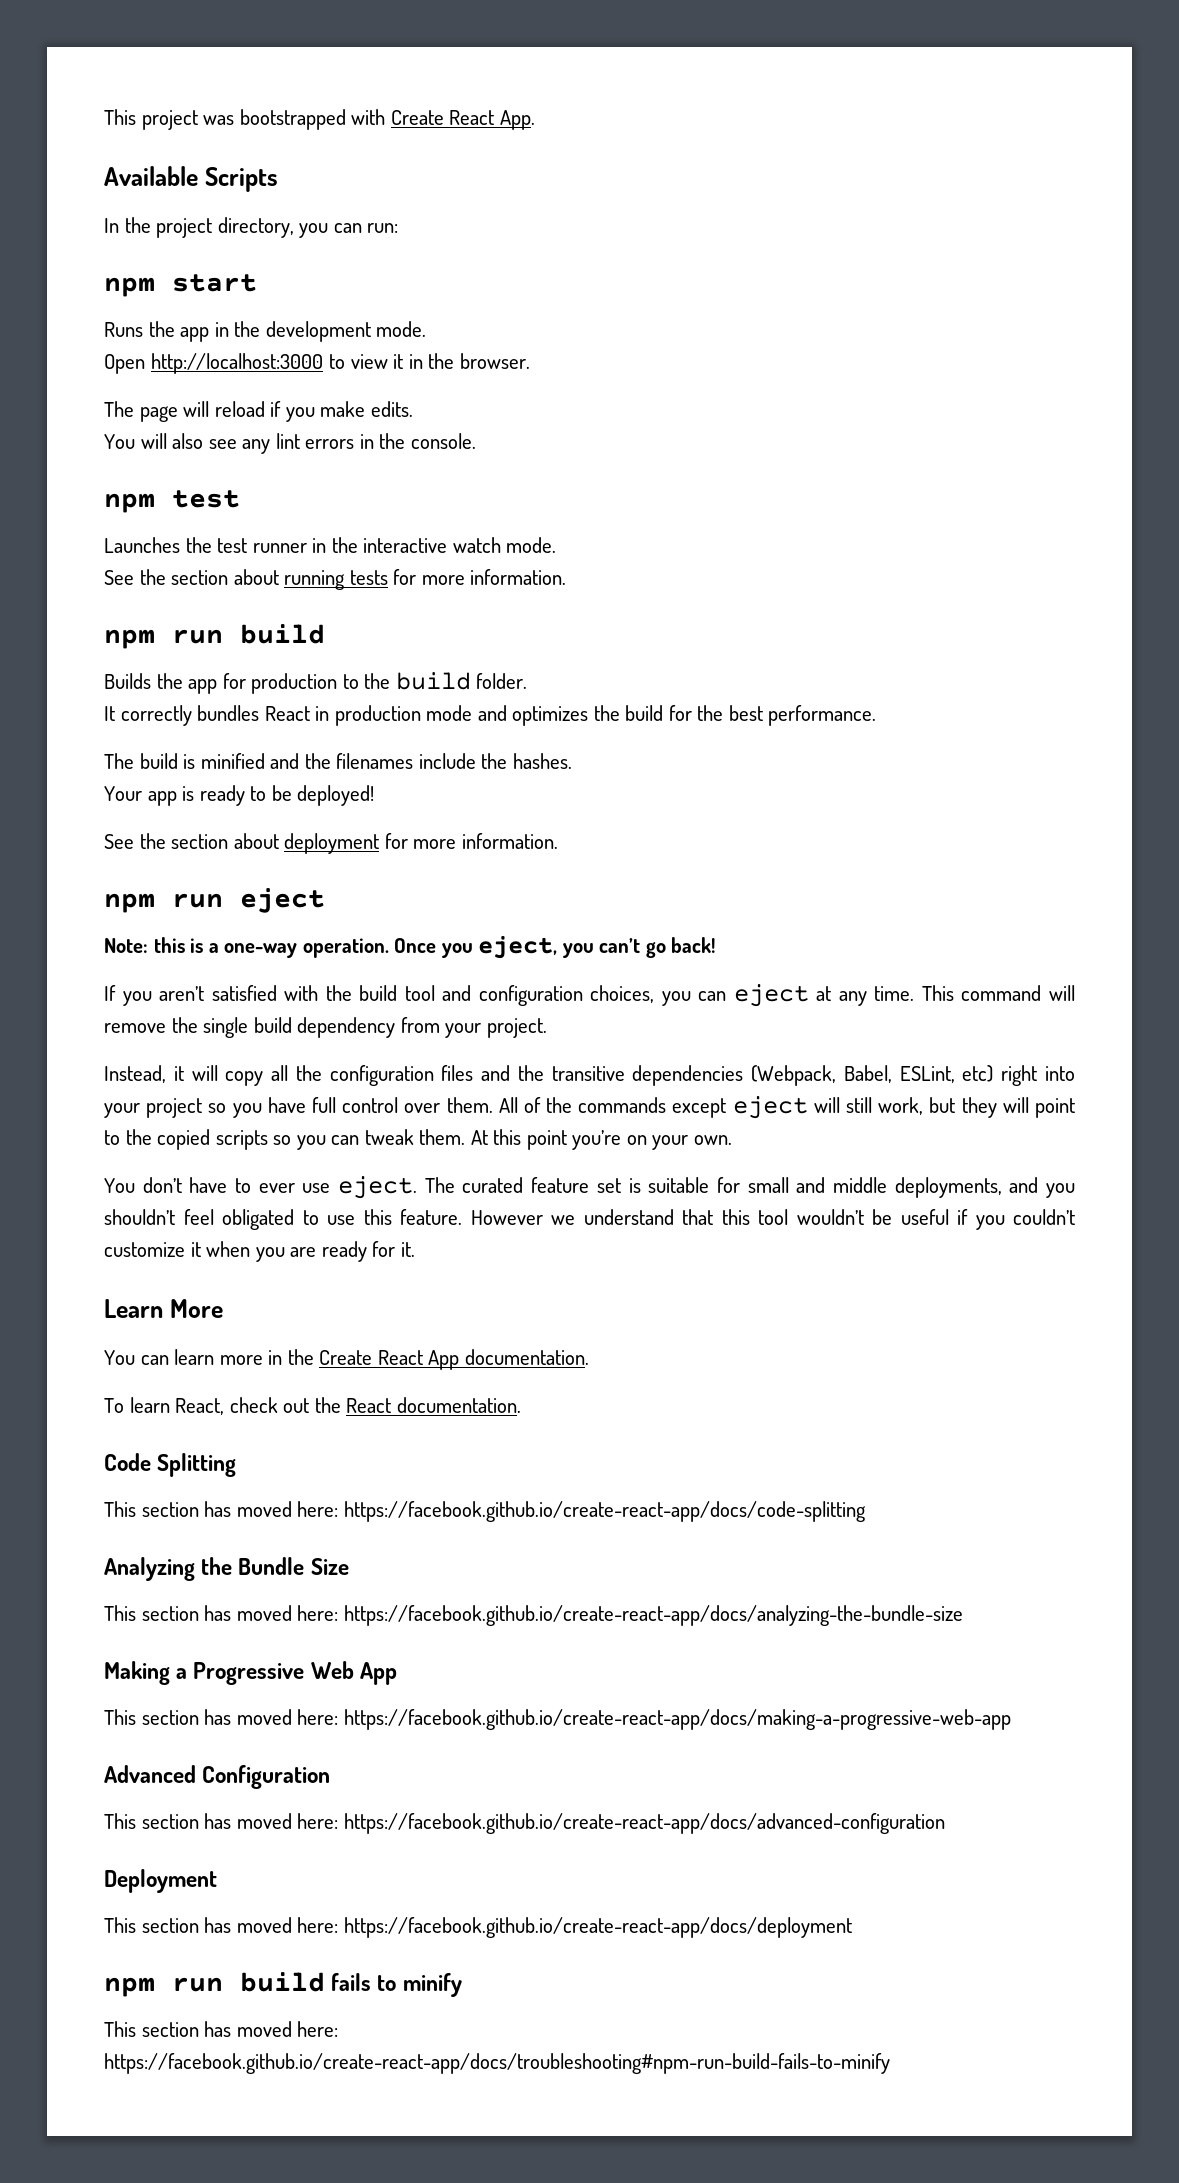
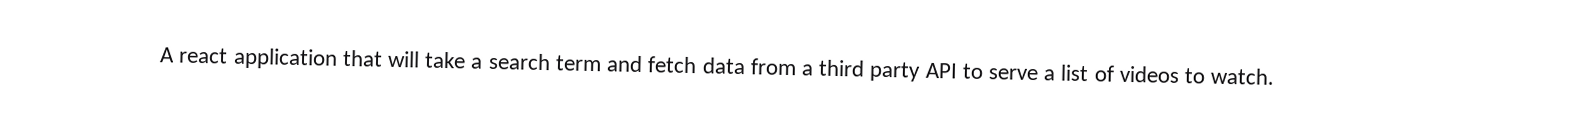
[104,109,535,130] [104,166,278,192] [104,217,399,238] [104,274,257,297] [104,321,427,342] [104,353,530,374] [104,401,413,422] [104,433,476,454] [104,490,240,513] [104,537,557,553] [104,569,567,590] [104,624,325,649] [104,672,528,694] [104,705,877,726] [104,753,572,769] [104,785,375,806] [104,833,558,854] [104,888,325,913] [104,936,717,959] [104,984,1075,1007] [104,1017,547,1038] [104,1065,1075,1086] [104,1096,1075,1119] [104,1129,733,1150] [104,1176,1076,1199] [104,1209,1075,1230] [104,1241,415,1262] [104,1299,223,1318] [104,1349,589,1370] [104,1397,521,1415] [104,1453,237,1477] [104,1501,866,1522] [104,1557,349,1581] [104,1605,963,1626] [104,1661,397,1685] [104,1709,1011,1730] [104,1765,331,1789] [104,1813,945,1834] [104,1869,217,1893] [104,1917,852,1938] [104,1972,462,1997] [104,2021,339,2037] [104,2053,890,2074] This project was bootstrapped with Create React App. // Available Scripts // In the project directory, you can run: // npm start // Runs the app in the development mode. // Open http://localhost:3000 to view it in the browser. // The page will reload if you make edits. // You will also see any lint errors in the console. // npm test // Launches the test runner in the interactive watch mode. // See the section about running tests for more information. // npm run build // Builds the app for production to the build folder. // It correctly bundles React in production mode and optimizes the build for the best performance. // The build is minified and the filenames include the hashes. // Your app is ready to be deployed! // See the section about deployment for more information. // npm run eject // Note: this is a one-way operation. Once you eject, you can’t go back! // If you aren’t satisfied with the build tool and configuration choices, you can eject at any time. This command will remove the single build dependency from your project. // Instead, it will copy all the configuration files and the transitive dependencies (Webpack, Babel, ESLint, etc) right into your project so you have full control over them. All of the commands except eject will still work, but they will point to the copied scripts so you can tweak them. At this point you’re on your own. // You don’t have to ever use eject. The curated feature set is suitable for small and middle deployments, and you shouldn’t feel obligated to use this feature. However we understand that this tool wouldn’t be useful if you couldn’t customize it when you are ready for it. // Learn More // You can learn more in the Create React App documentation. // To learn React, check out the React documentation. // Code Splitting // This section has moved here: https://facebook.github.io/create-react-app/docs/code-splitting // Analyzing the Bundle Size // This section has moved here: https://facebook.github.io/create-react-app/docs/analyzing-the-bundle-size // Making a Progressive Web App // This section has moved here: https://facebook.github.io/create-react-app/docs/making-a-progressive-web-app // Advanced Configuration // This section has moved here: https://facebook.github.io/create-react-app/docs/advanced-configuration // Deployment // This section has moved here: https://facebook.github.io/create-react-app/docs/deployment // npm run build fails to minify // This section has moved here: https://facebook.github.io/create-react-app/docs/troubleshooting#npm-run-build-fails-to-minify -> [159,47,1276,85] A react application that will take a search term and fetch data from a third party API to serve a list of videos to watch.

